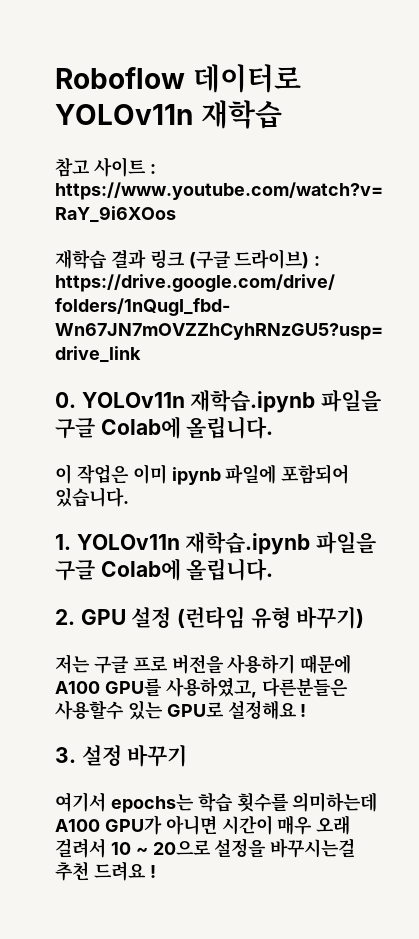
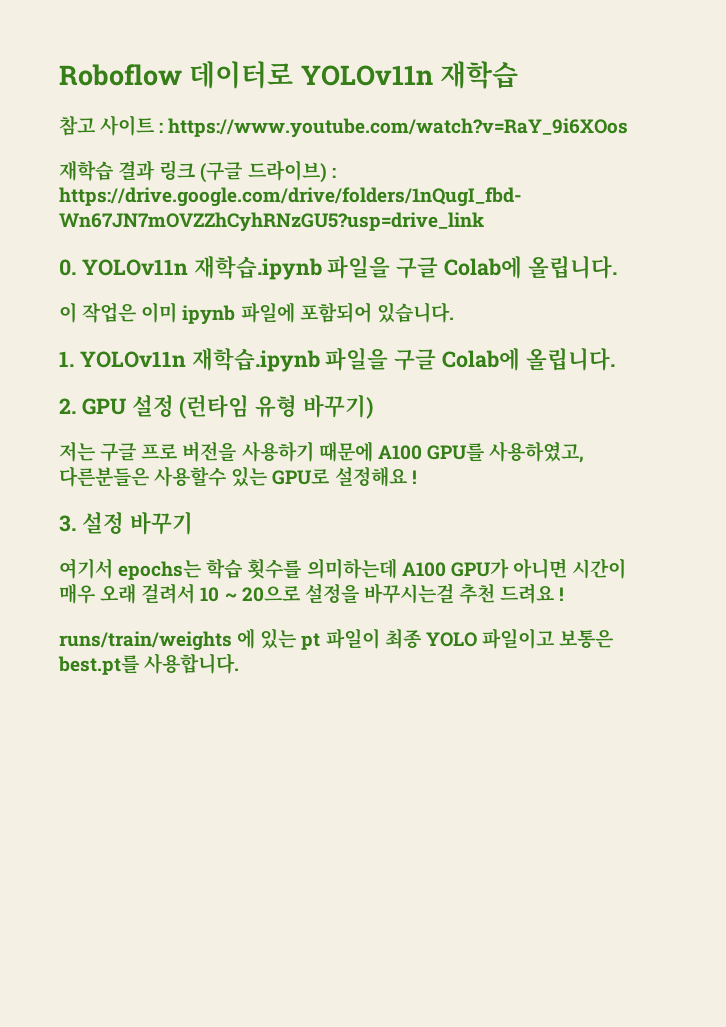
(156, 871) none -> [59,628,615,651] [58,653,240,675] // runs/train/weights 에 있는 pt 파일이 최종 YOLO 파일이고 보통은 best.pt를 사용합니다.

